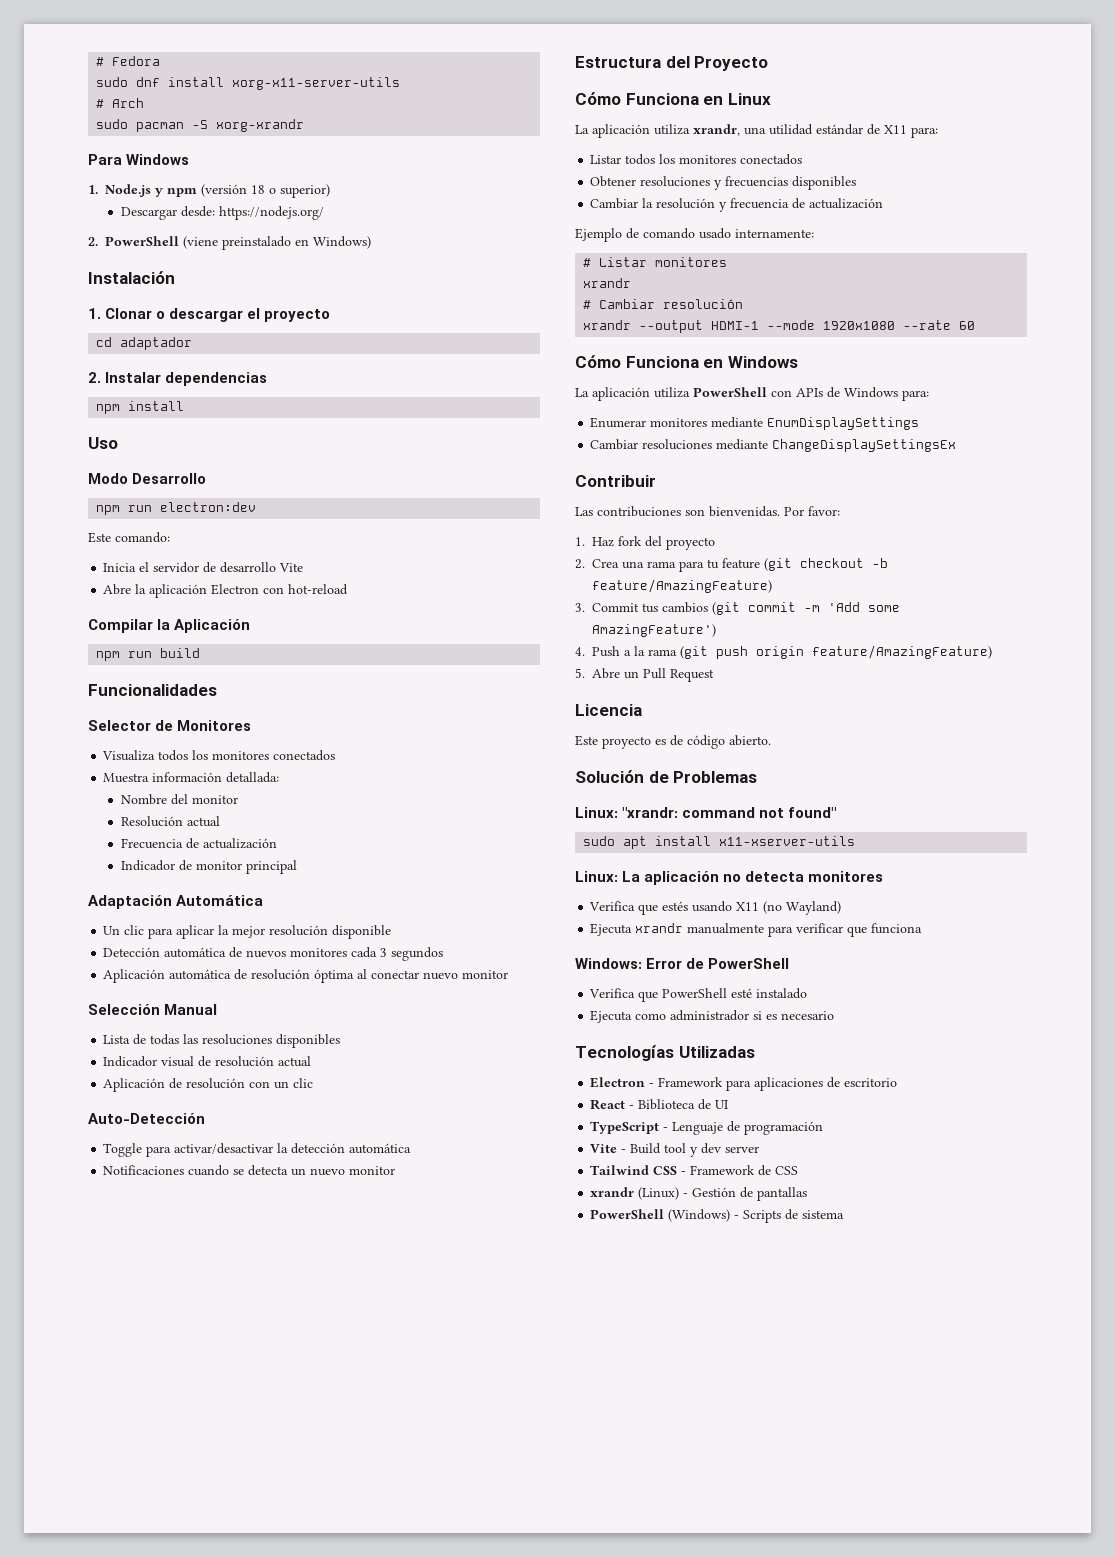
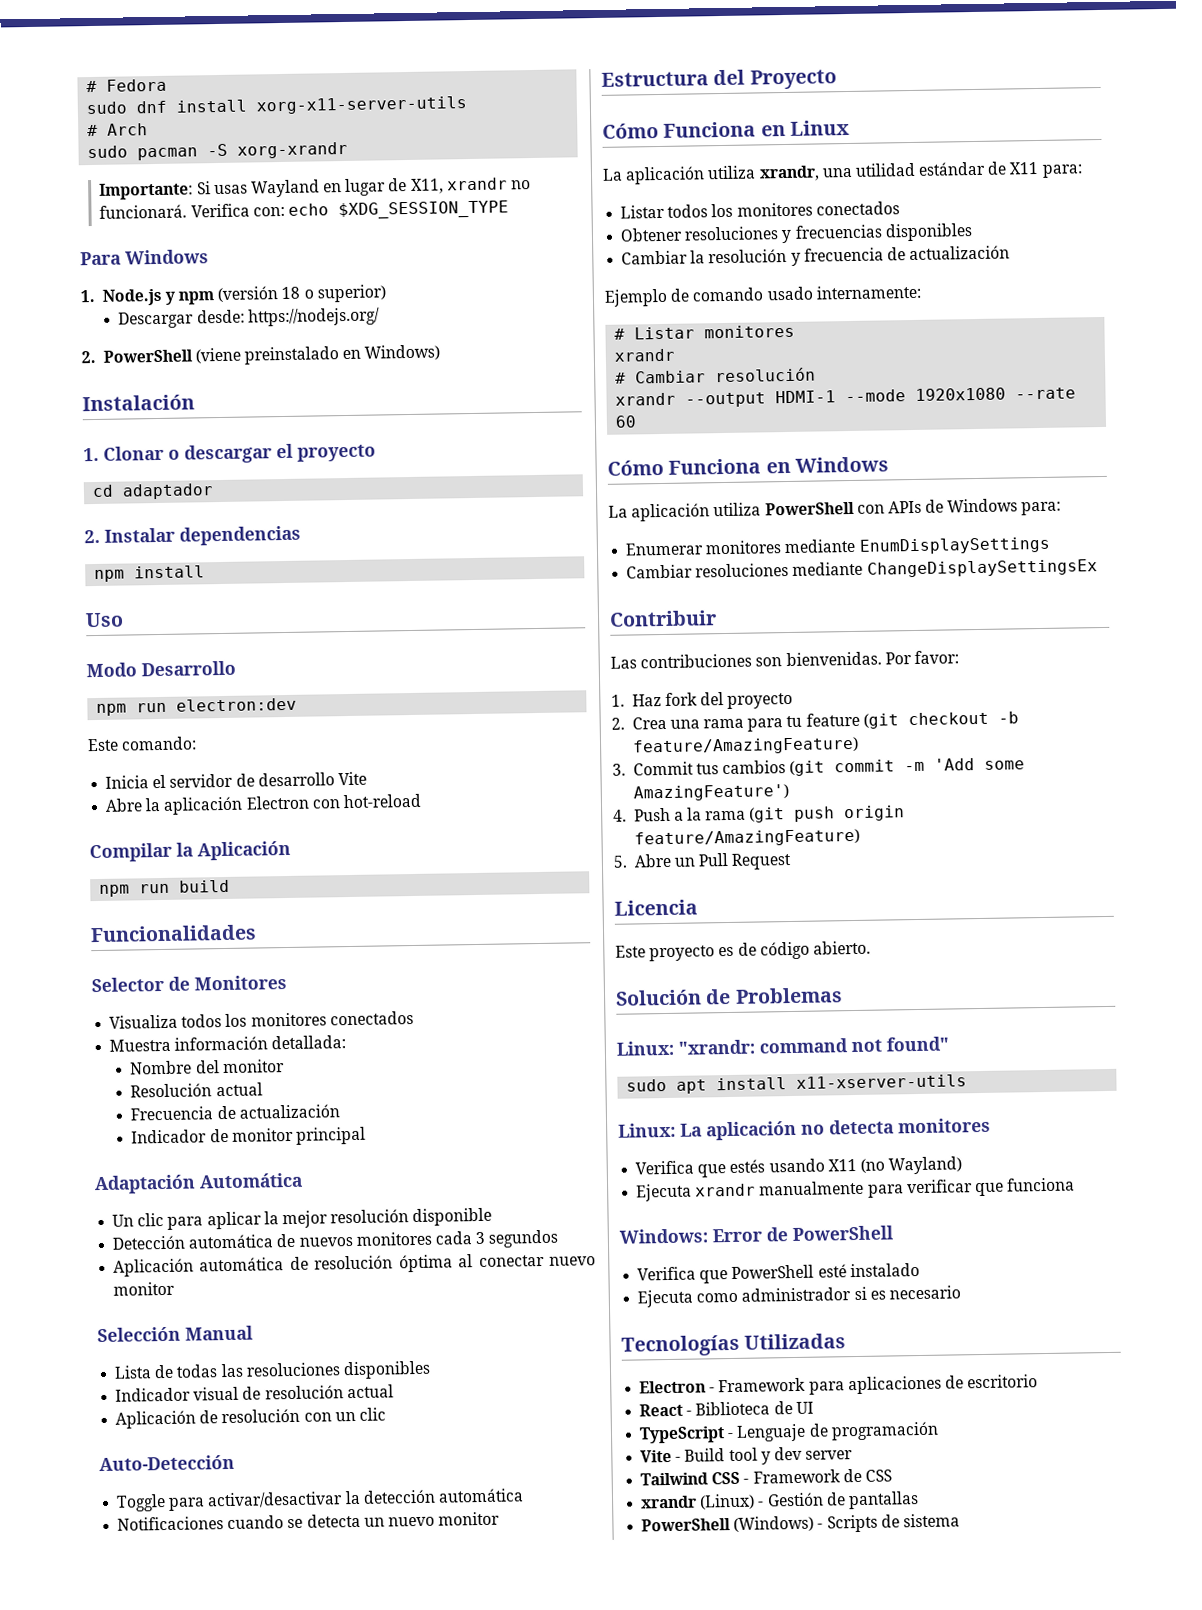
(305, 125) none -> [99,177,531,200] [99,200,509,220] // Importante: Si usas Wayland en lugar de X11, xrandr no funcionará. Verifica con: echo $XDG_SESSION_TYPE

